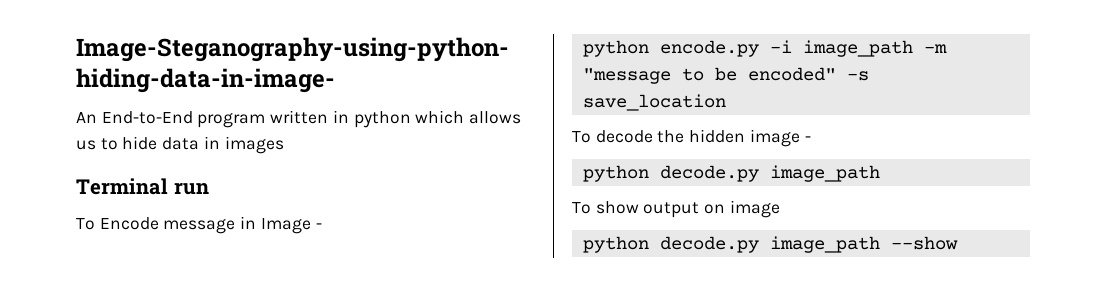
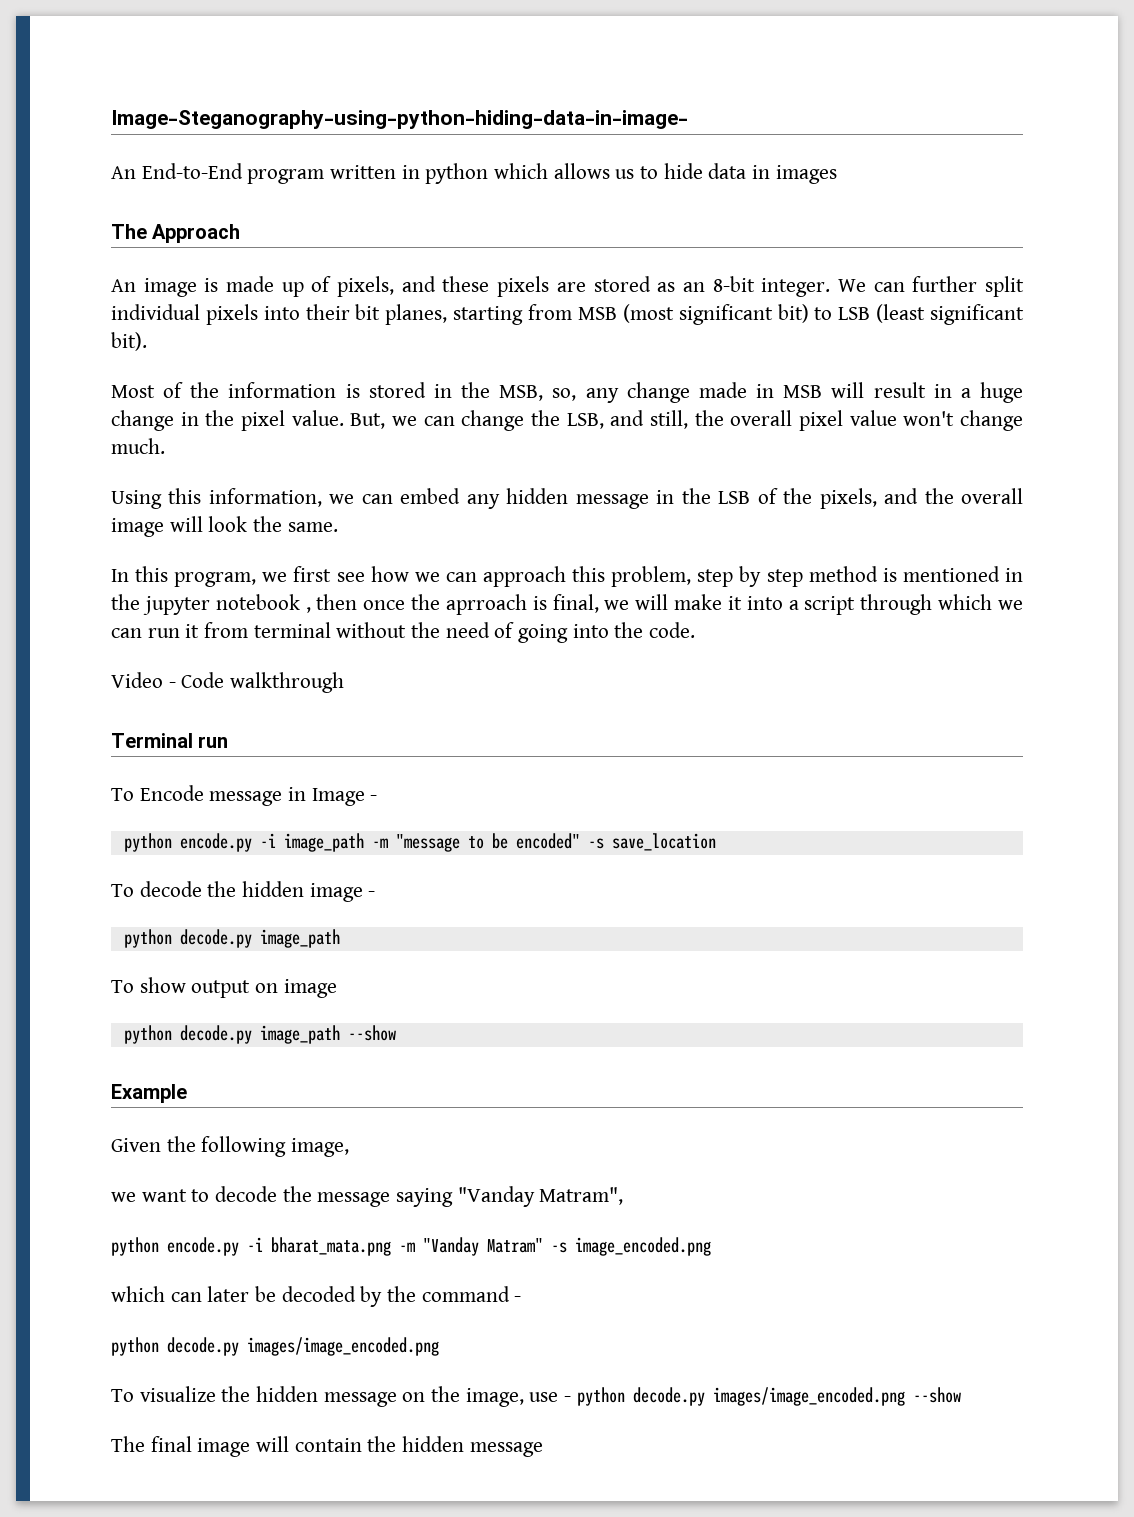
(284, 145) none -> [111,224,241,243] [111,276,1025,297] [111,304,1024,325] [111,332,147,351] [111,382,1023,403] [111,410,1023,431] [111,438,165,454] [111,488,1024,509] [111,516,338,537] [111,566,1023,587] [111,594,1024,615] [111,622,696,643] [111,672,345,693] // The Approach // An image is made up of pixels, and these pixels are stored as an 8-bit integer. We can further split individual pixels into their bit planes, starting from MSB (most significant bit) to LSB (least significant bit). // Most of the information is stored in the MSB, so, any change made in MSB will result in a huge change in the pixel value. But, we can change the LSB, and still, the overall pixel value won't change much. // Using this information, we can embed any hidden message in the LSB of the pixels, and the overall image will look the same. // In this program, we first see how we can approach this problem, step by step method is mentioned in the jupyter notebook , then once the aprroach is final, we will make it into a script through which we can run it from terminal without the need of going into the code. // Video - Code walkthrough
(958, 243) none -> [111,1084,187,1103] [111,1136,350,1157] [111,1186,624,1207] [111,1237,711,1256] [111,1286,522,1307] [111,1337,439,1356] [111,1386,961,1407] [111,1436,543,1457] // Example // Given the following image, // we want to decode the message saying "Vanday Matram", // python encode.py -i bharat_mata.png -m "Vanday Matram" -s image_encoded.png // which can later be decoded by the command - // python decode.py images/image_encoded.png // To visualize the hidden message on the image, use - python decode.py images/image_encoded.png --show // The final image will contain the hidden message

